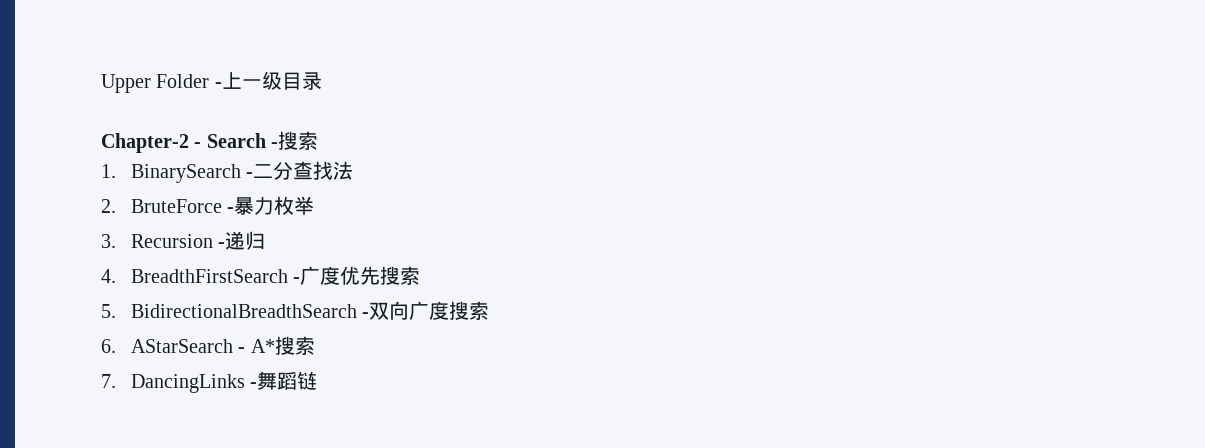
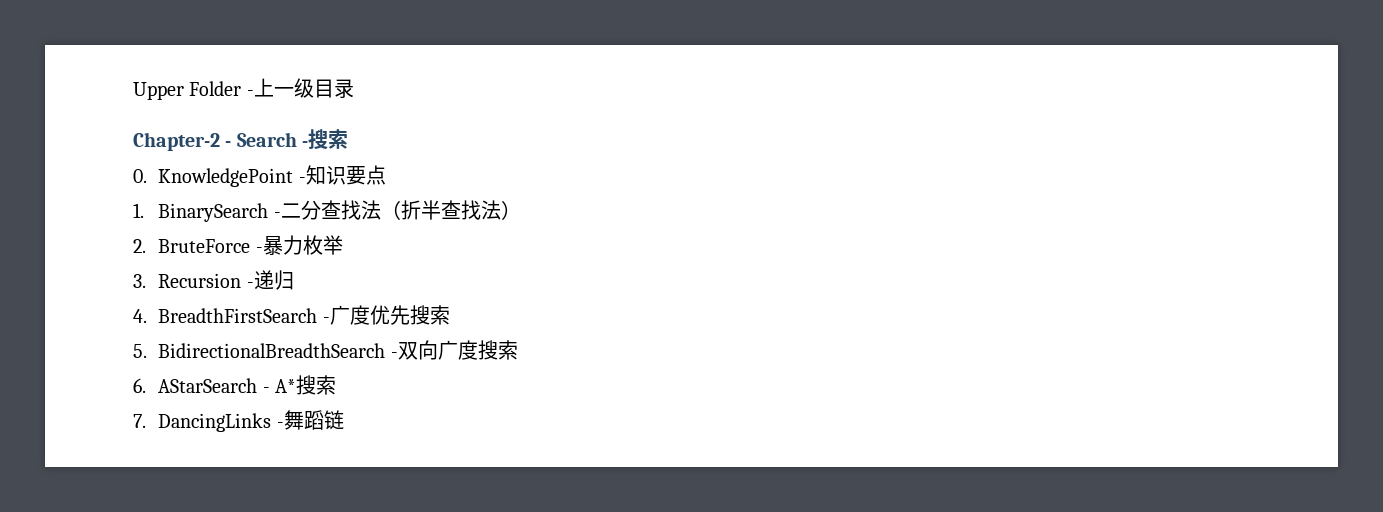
(319, 140) none -> [133,165,386,187] // 0. KnowledgePoint -知识要点
(354, 170) none -> [380,200,521,220] （折半查找法）

